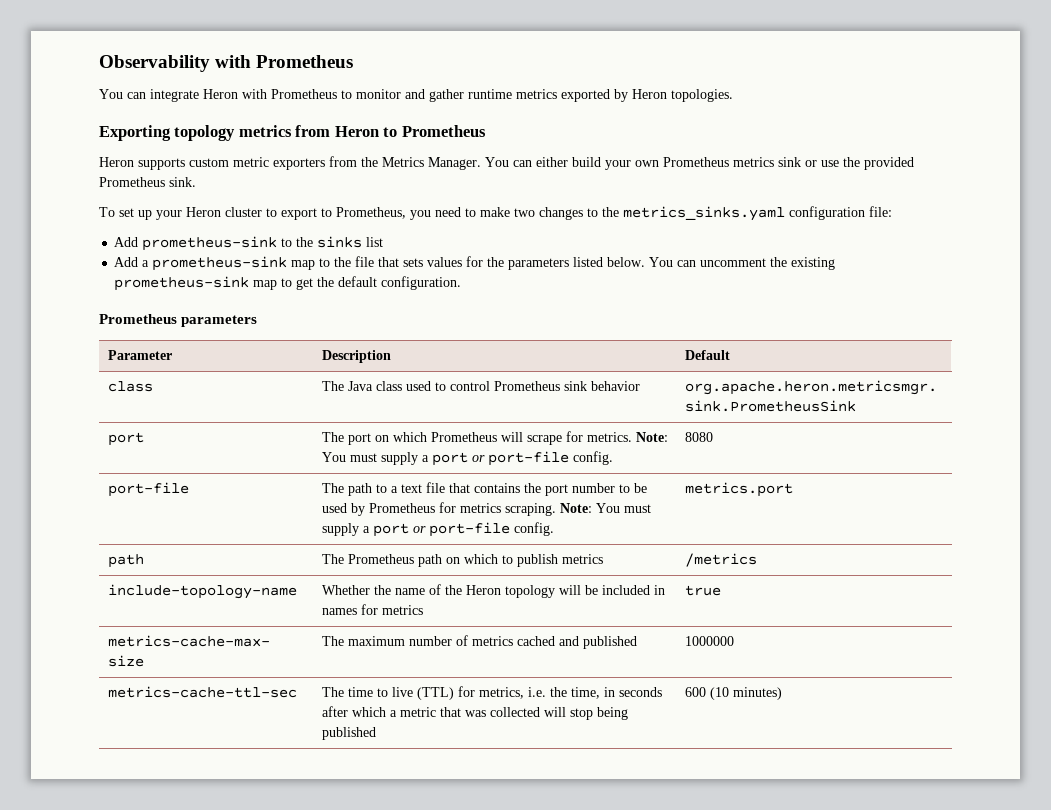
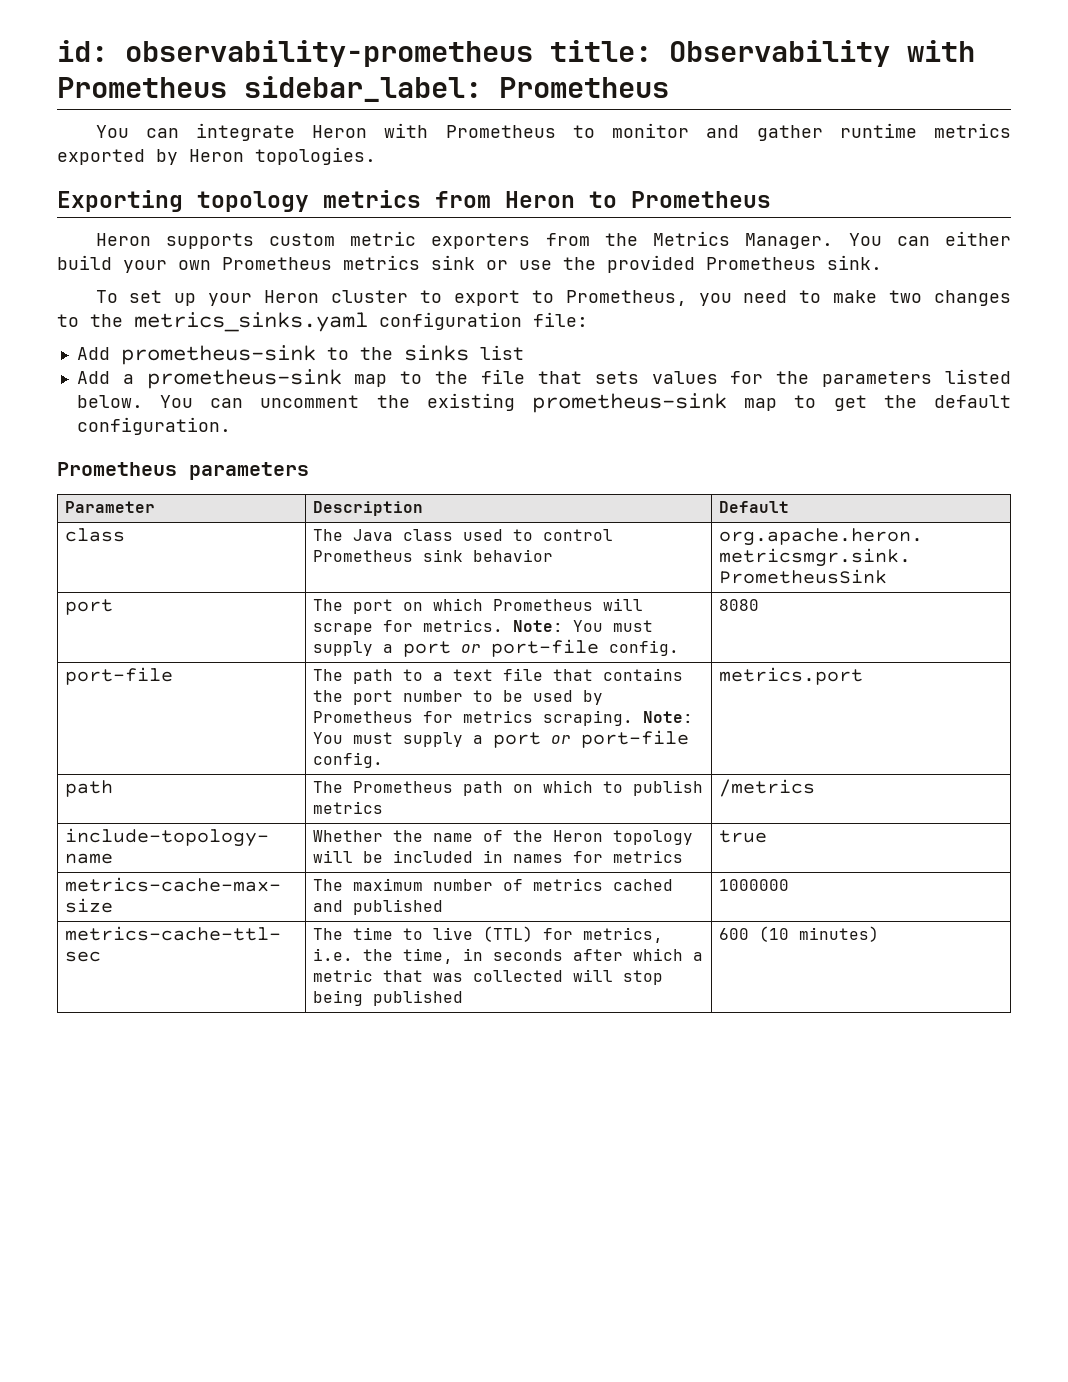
(99, 63) none -> [57,40,652,67] id: observability-prometheus title:
(354, 61) none -> [244,76,669,102] sidebar_label: Prometheus

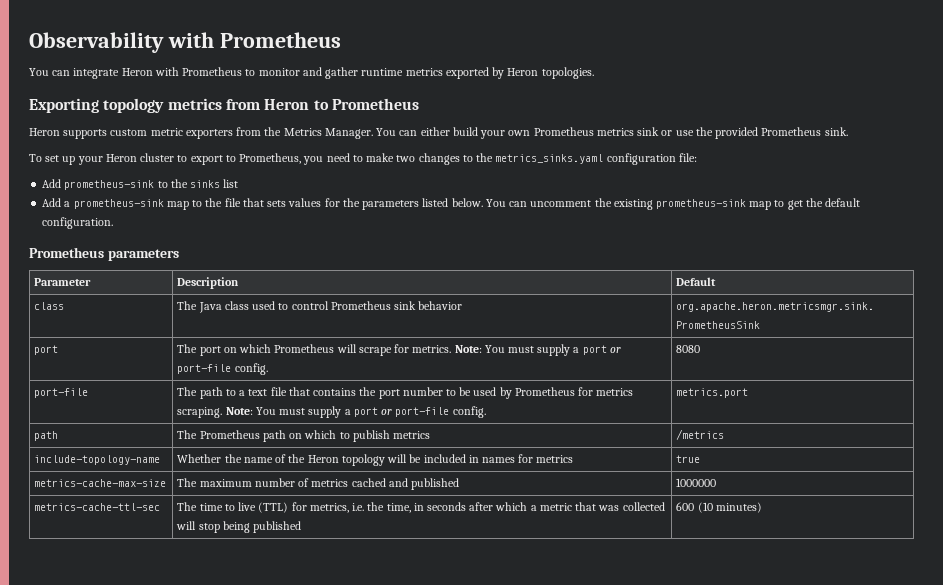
[57,40,652,67] id: observability-prometheus title: -> (29, 42) none
[244,76,669,102] sidebar_label: Prometheus -> (341, 40) none

